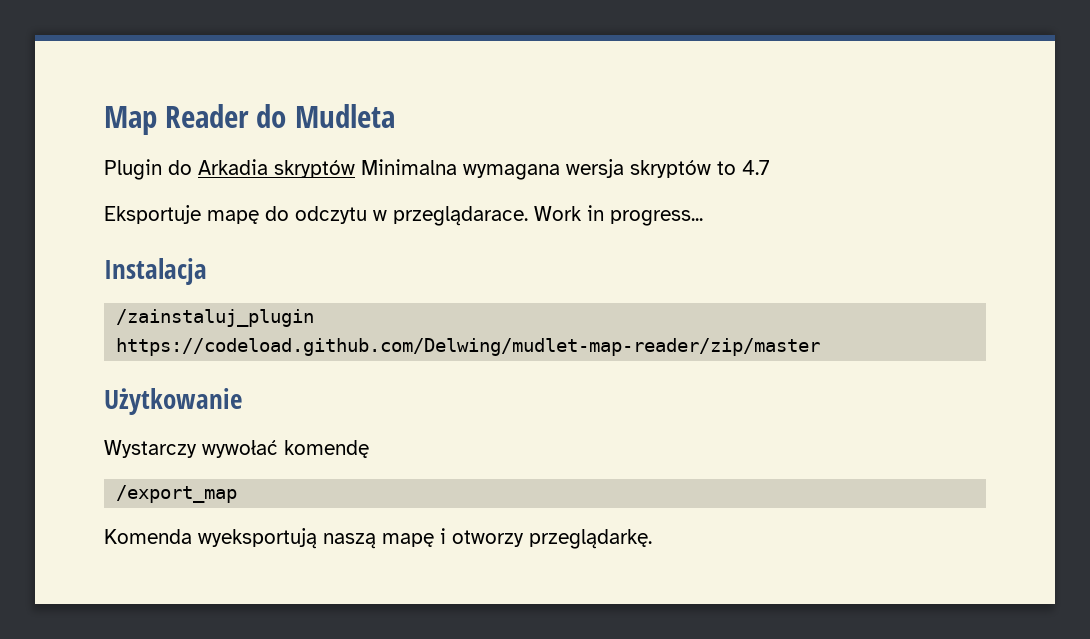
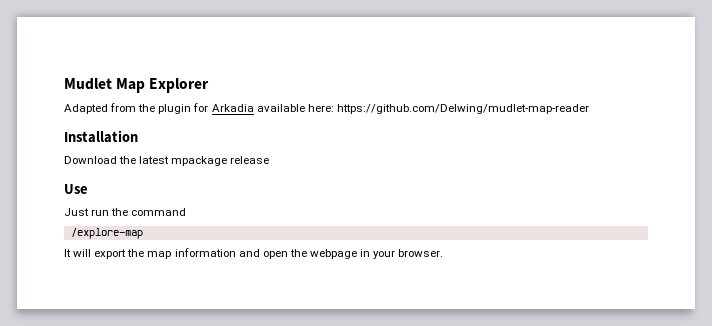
[104,104,395,135] [104,159,770,180] [104,205,703,226] [104,258,207,285] [116,309,315,327] [116,338,821,356] [104,388,242,415] [104,440,369,458] [116,485,238,503] [104,528,652,549] Map Reader do Mudleta // Plugin do Arkadia skryptów Minimalna wymagana wersja skryptów to 4.7 // Eksportuje mapę do odczytu w przeglądarace. Work in progress... // Instalacja // /zainstaluj_plugin https://codeload.github.com/Delwing/mudlet-map-reader/zip/master // Użytkowanie // Wystarczy wywołać komendę // /export_map // Komenda wyeksportują naszą mapę i otworzy przeglądarkę. -> [64,78,210,93] [64,103,589,114] [64,130,138,143] [64,156,270,166] [64,184,88,194] [64,208,187,216] [70,228,143,239] [64,248,444,259] Mudlet Map Explorer // Adapted from the plugin for Arkadia available here: https://github.com/Delwing/mudlet-map-reader // Installation // Download the latest mpackage release // Use // Just run the command // /explore-map // It will export the map information and open the webpage in your browser.

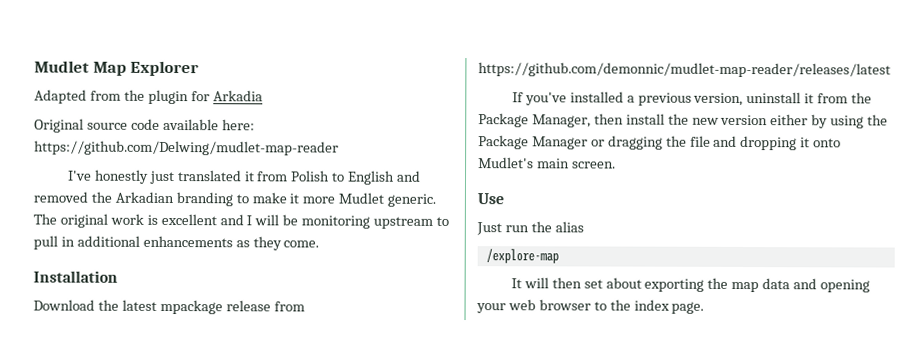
(254, 108) none -> [34,118,160,133] // Original source code
(589, 109) none -> [66,169,422,185] [33,191,437,207] [33,213,450,229] [33,235,320,251] // I've honestly just translated it from Polish to English and removed the Arkadian branding to make it more Mudlet generic. The original work is excellent and I will be monitoring upstream to pull in additional enhancements as they come.
(270, 160) none -> [273,301,305,312] [478,62,891,78] [511,91,873,106] [478,113,889,129] [478,135,842,151] [478,157,616,169] from https://github.com/demonnic/mudlet-map-reader/releases/latest // If you've installed a previous version, uninstall it from the Package Manager, then install the new version either by using the Package Manager or dragging the file and dropping it onto Mudlet's main screen.
[131,208,187,216] command -> [554,221,584,233] alias
[94,248,444,259] export the map information and open the webpage in your browser. -> [551,277,870,293] [476,299,705,314] then set about exporting the map data and opening your web browser to the index page.

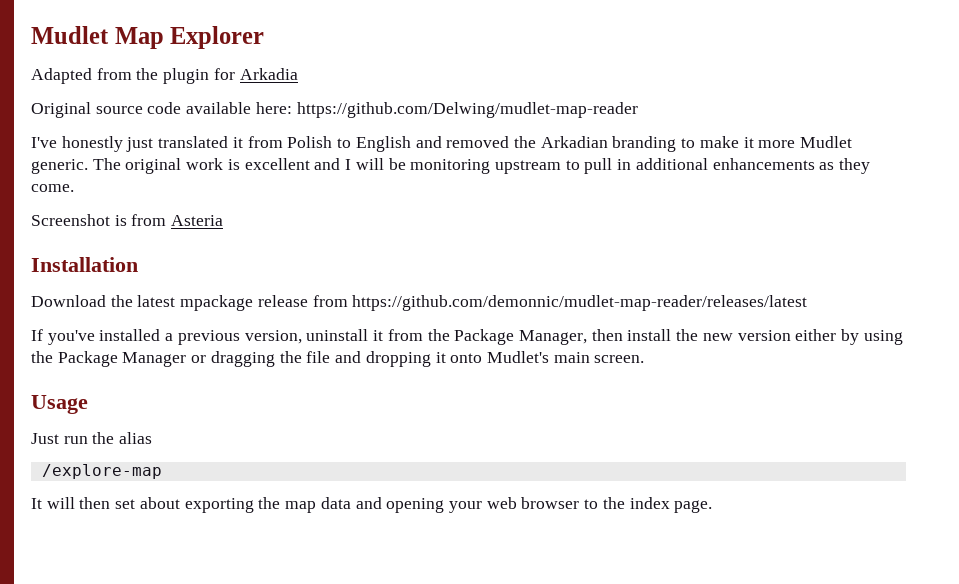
(320, 244) none -> [31,214,224,226] // Screenshot is from Asteria
[477,193,504,205] Use -> [31,395,88,414] Usage

